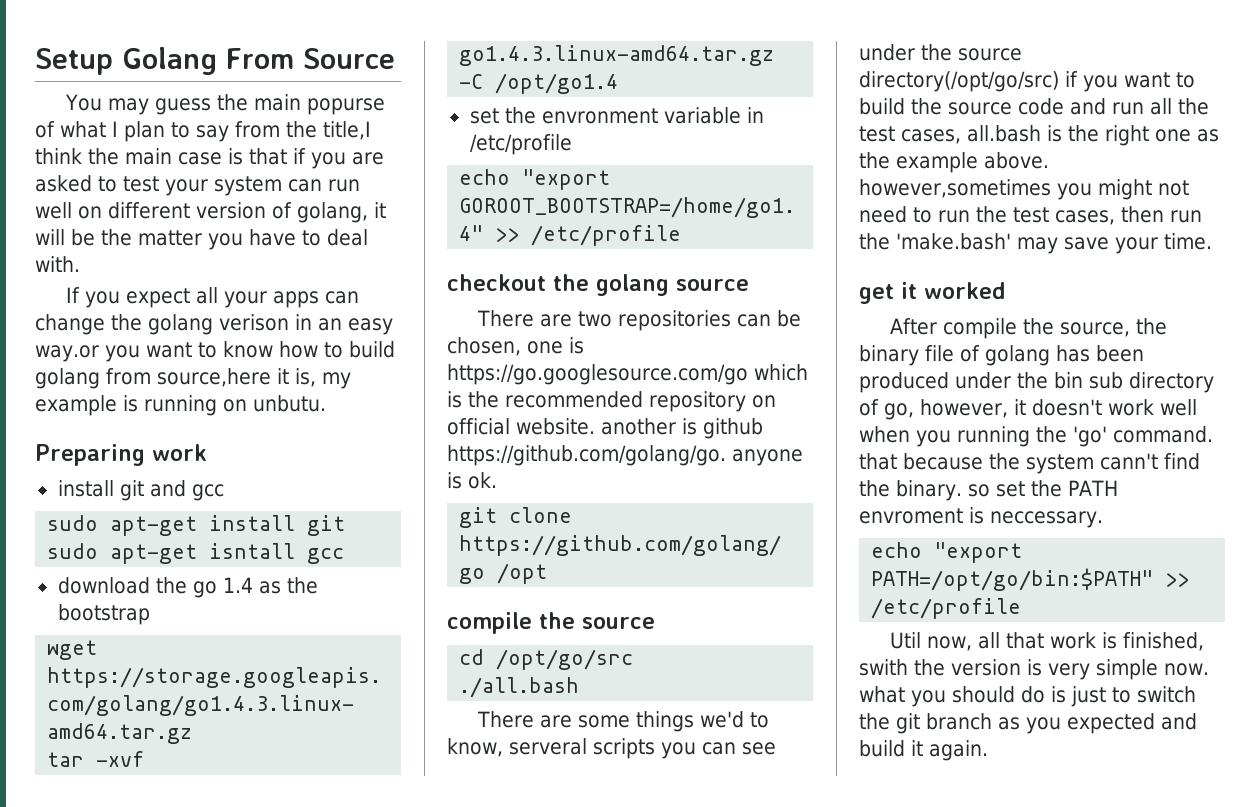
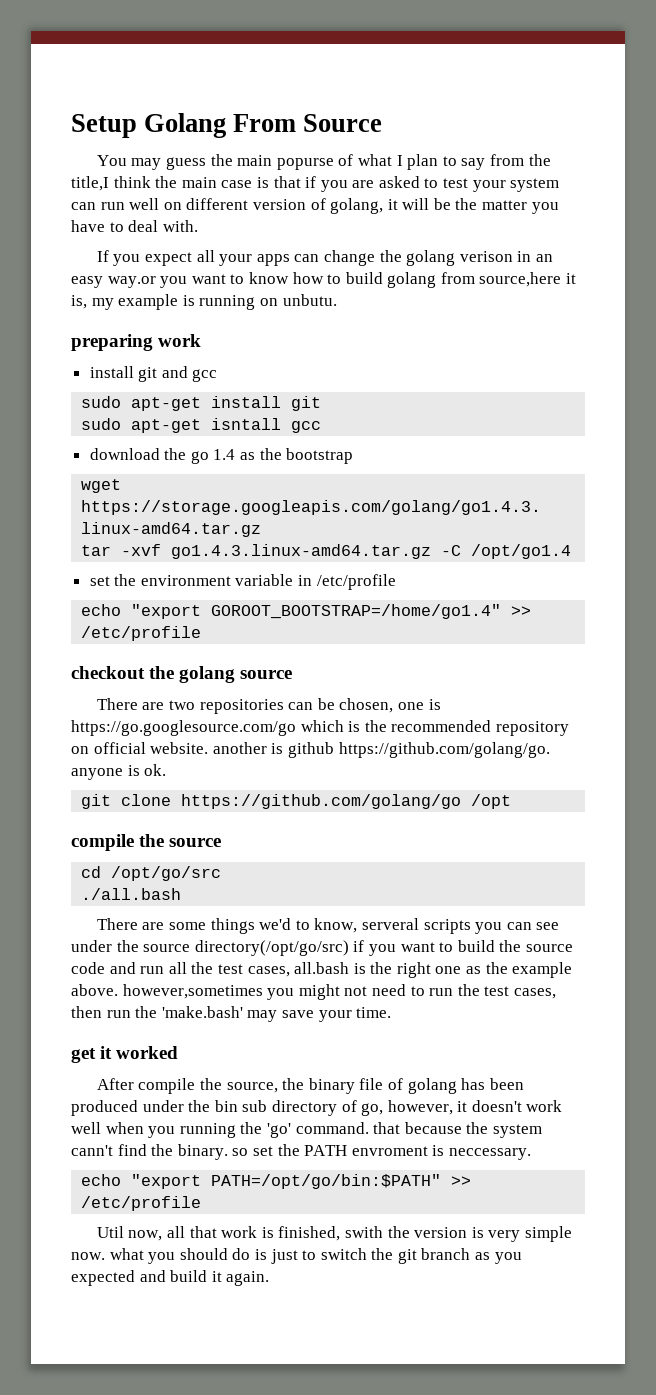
[35,444,145,466] Preparing -> [71,334,153,351] preparing
[541,108,658,124] envronment -> [140,575,231,586] environment

